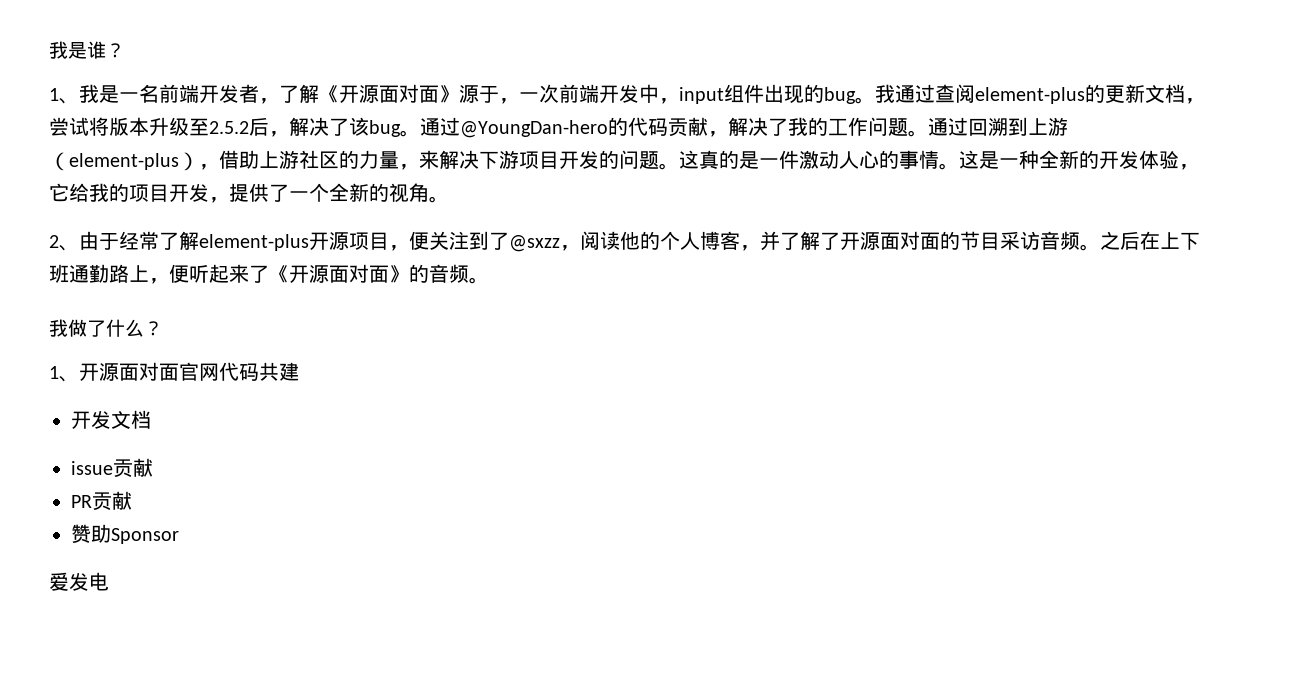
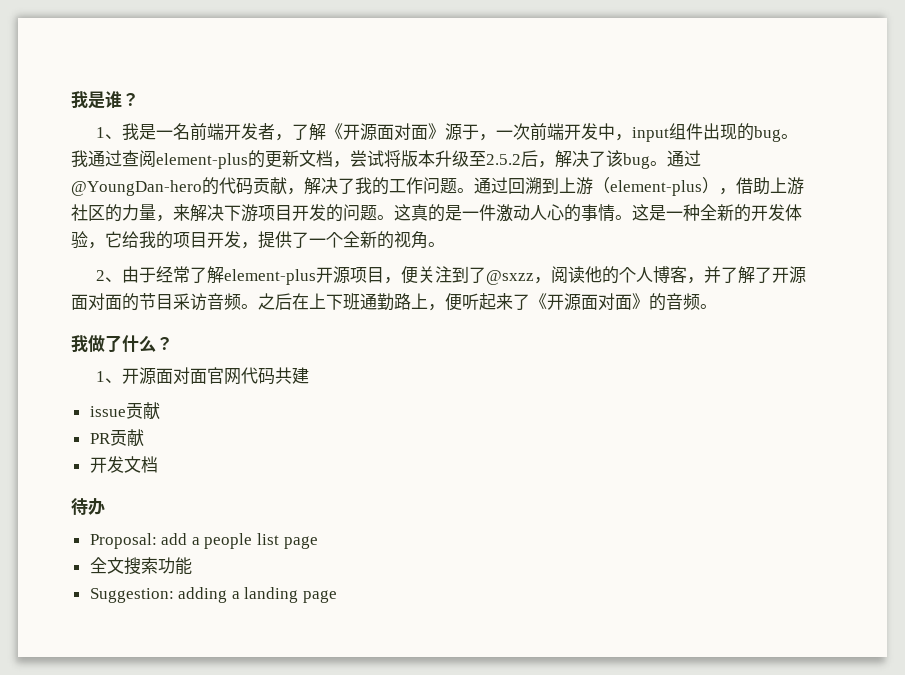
[71,410,151,429] // 开发文档 -> (310, 375) none
[71,524,179,544] [49,572,109,591] 赞助Sponsor // 爱发电 -> [89,456,158,473] [71,498,105,515] [89,533,318,549] [89,557,192,575] [89,587,338,603] 开发文档 // 待办 // Proposal: add a people list page // 全文搜索功能 // Suggestion: adding a landing page

